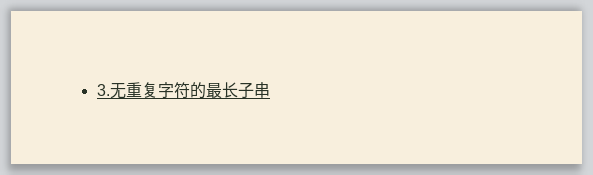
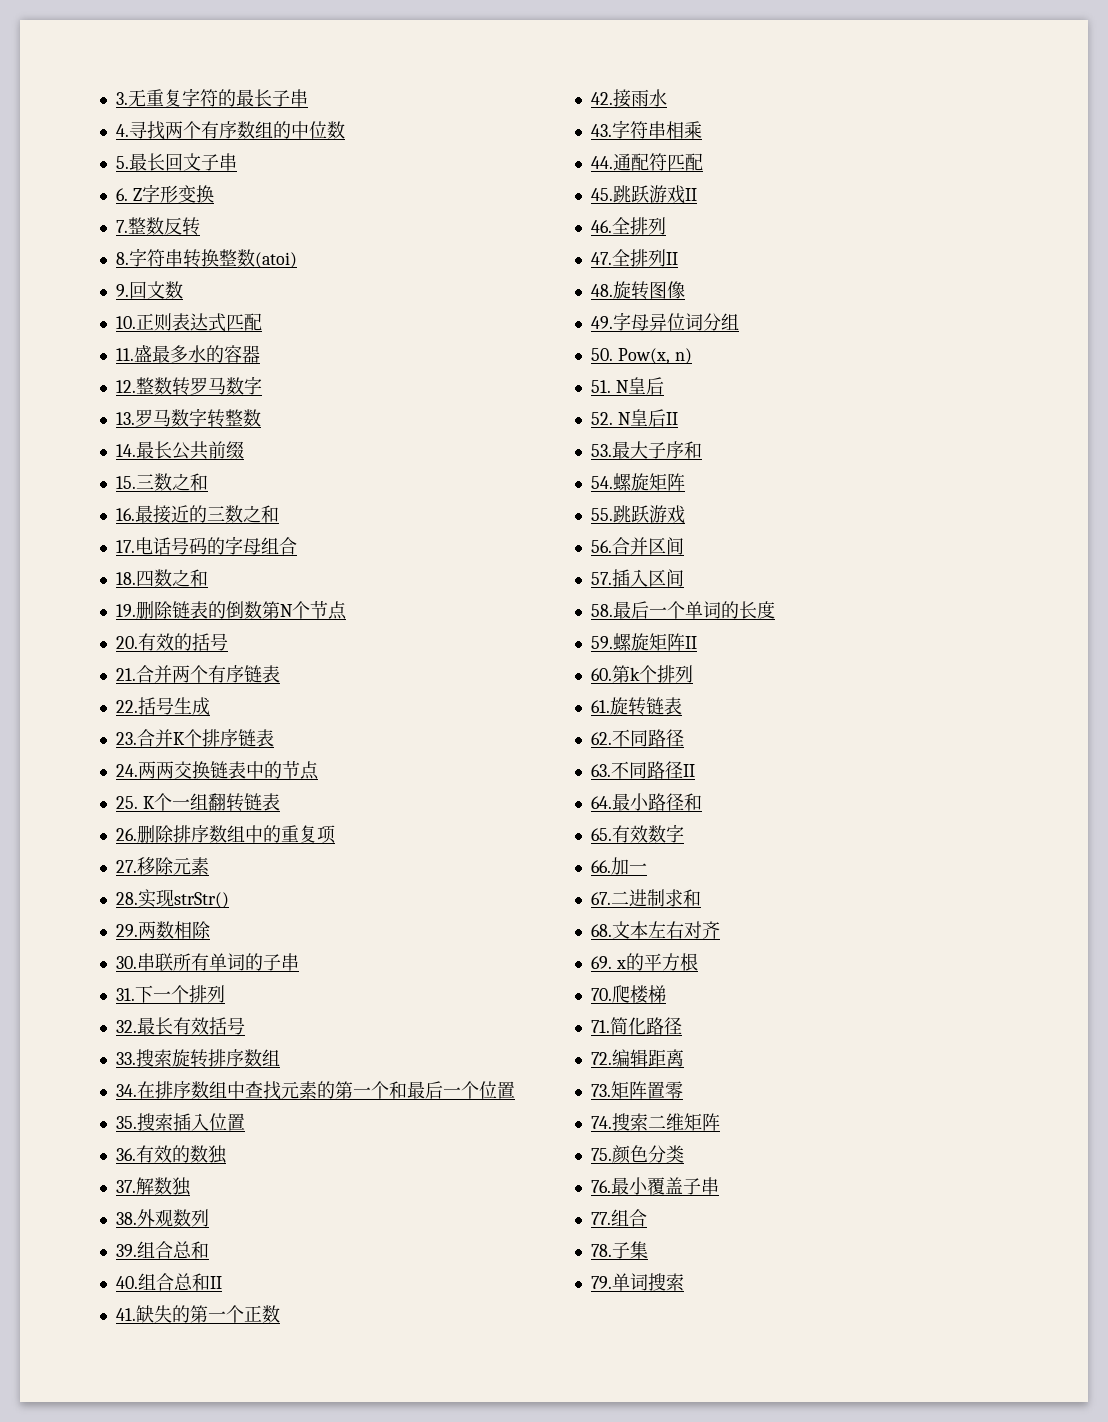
(270, 90) none -> [115,121,345,140] [115,153,237,171] [115,184,214,203] [115,217,200,236] [115,248,297,268] [115,281,183,299] [115,313,262,332] [115,345,260,363] [115,376,262,396] [115,408,261,428] [115,441,244,460] [115,473,208,491] [115,505,279,524] [115,536,297,555] [115,569,208,587] [115,601,347,620] [115,633,228,651] [115,665,280,683] [115,697,210,715] [115,729,274,747] [115,761,319,780] [115,793,280,812] [115,825,336,844] [115,857,209,875] [115,889,229,908] [115,921,211,939] [115,953,299,971] [115,985,225,1003] [115,1017,245,1035] [115,1049,280,1068] [115,1081,515,1100] [115,1113,245,1131] [115,1145,227,1164] [115,1177,191,1196] [115,1209,209,1227] [115,1241,209,1259] [115,1273,222,1291] [115,1305,280,1323] [590,89,667,108] [590,120,702,139] [590,153,703,171] [590,185,697,204] [590,217,666,235] [590,249,678,267] [590,281,685,300] [590,312,739,331] [590,348,692,364] [590,377,664,395] [590,409,678,427] [590,441,702,459] [590,473,685,491] [590,505,685,524] [590,537,684,555] [590,569,684,587] [590,601,775,619] [590,633,697,651] [590,665,693,683] [590,697,682,716] [590,729,684,747] [590,761,695,779] [590,793,702,811] [590,824,684,843] [590,857,647,875] [590,889,701,907] [590,921,720,939] [590,953,698,971] [590,985,666,1004] [590,1017,682,1035] [590,1049,684,1067] [590,1081,683,1099] [590,1113,720,1131] [590,1145,684,1164] [590,1177,719,1195] [590,1209,647,1227] [590,1241,648,1259] [590,1273,684,1291] // 4.寻找两个有序数组的中位数 // 5.最长回文子串 // 6. Z字形变换 // 7.整数反转 // 8.字符串转换整数(atoi) // 9.回文数 // 10.正则表达式匹配 // 11.盛最多水的容器 // 12.整数转罗马数字 // 13.罗马数字转整数 // 14.最长公共前缀 // 15.三数之和 // 16.最接近的三数之和 // 17.电话号码的字母组合 // 18.四数之和 // 19.删除链表的倒数第N个节点 // 20.有效的括号 // 21.合并两个有序链表 // 22.括号生成 // 23.合并K个排序链表 // 24.两两交换链表中的节点 // 25. K个一组翻转链表 // 26.删除排序数组中的重复项 // 27.移除元素 // 28.实现strStr() // 29.两数相除 // 30.串联所有单词的子串 // 31.下一个排列 // 32.最长有效括号 // 33.搜索旋转排序数组 // 34.在排序数组中查找元素的第一个和最后一个位置 // 35.搜索插入位置 // 36.有效的数独 // 37.解数独 // 38.外观数列 // 39.组合总和 // 40.组合总和II // 41.缺失的第一个正数 // 42.接雨水 // 43.字符串相乘 // 44.通配符匹配 // 45.跳跃游戏II // 46.全排列 // 47.全排列II // 48.旋转图像 // 49.字母异位词分组 // 50. Pow(x, n) // 51. N皇后 // 52. N皇后II // 53.最大子序和 // 54.螺旋矩阵 // 55.跳跃游戏 // 56.合并区间 // 57.插入区间 // 58.最后一个单词的长度 // 59.螺旋矩阵II // 60.第k个排列 // 61.旋转链表 // 62.不同路径 // 63.不同路径II // 64.最小路径和 // 65.有效数字 // 66.加一 // 67.二进制求和 // 68.文本左右对齐 // 69. x的平方根 // 70.爬楼梯 // 71.简化路径 // 72.编辑距离 // 73.矩阵置零 // 74.搜索二维矩阵 // 75.颜色分类 // 76.最小覆盖子串 // 77.组合 // 78.子集 // 79.单词搜索

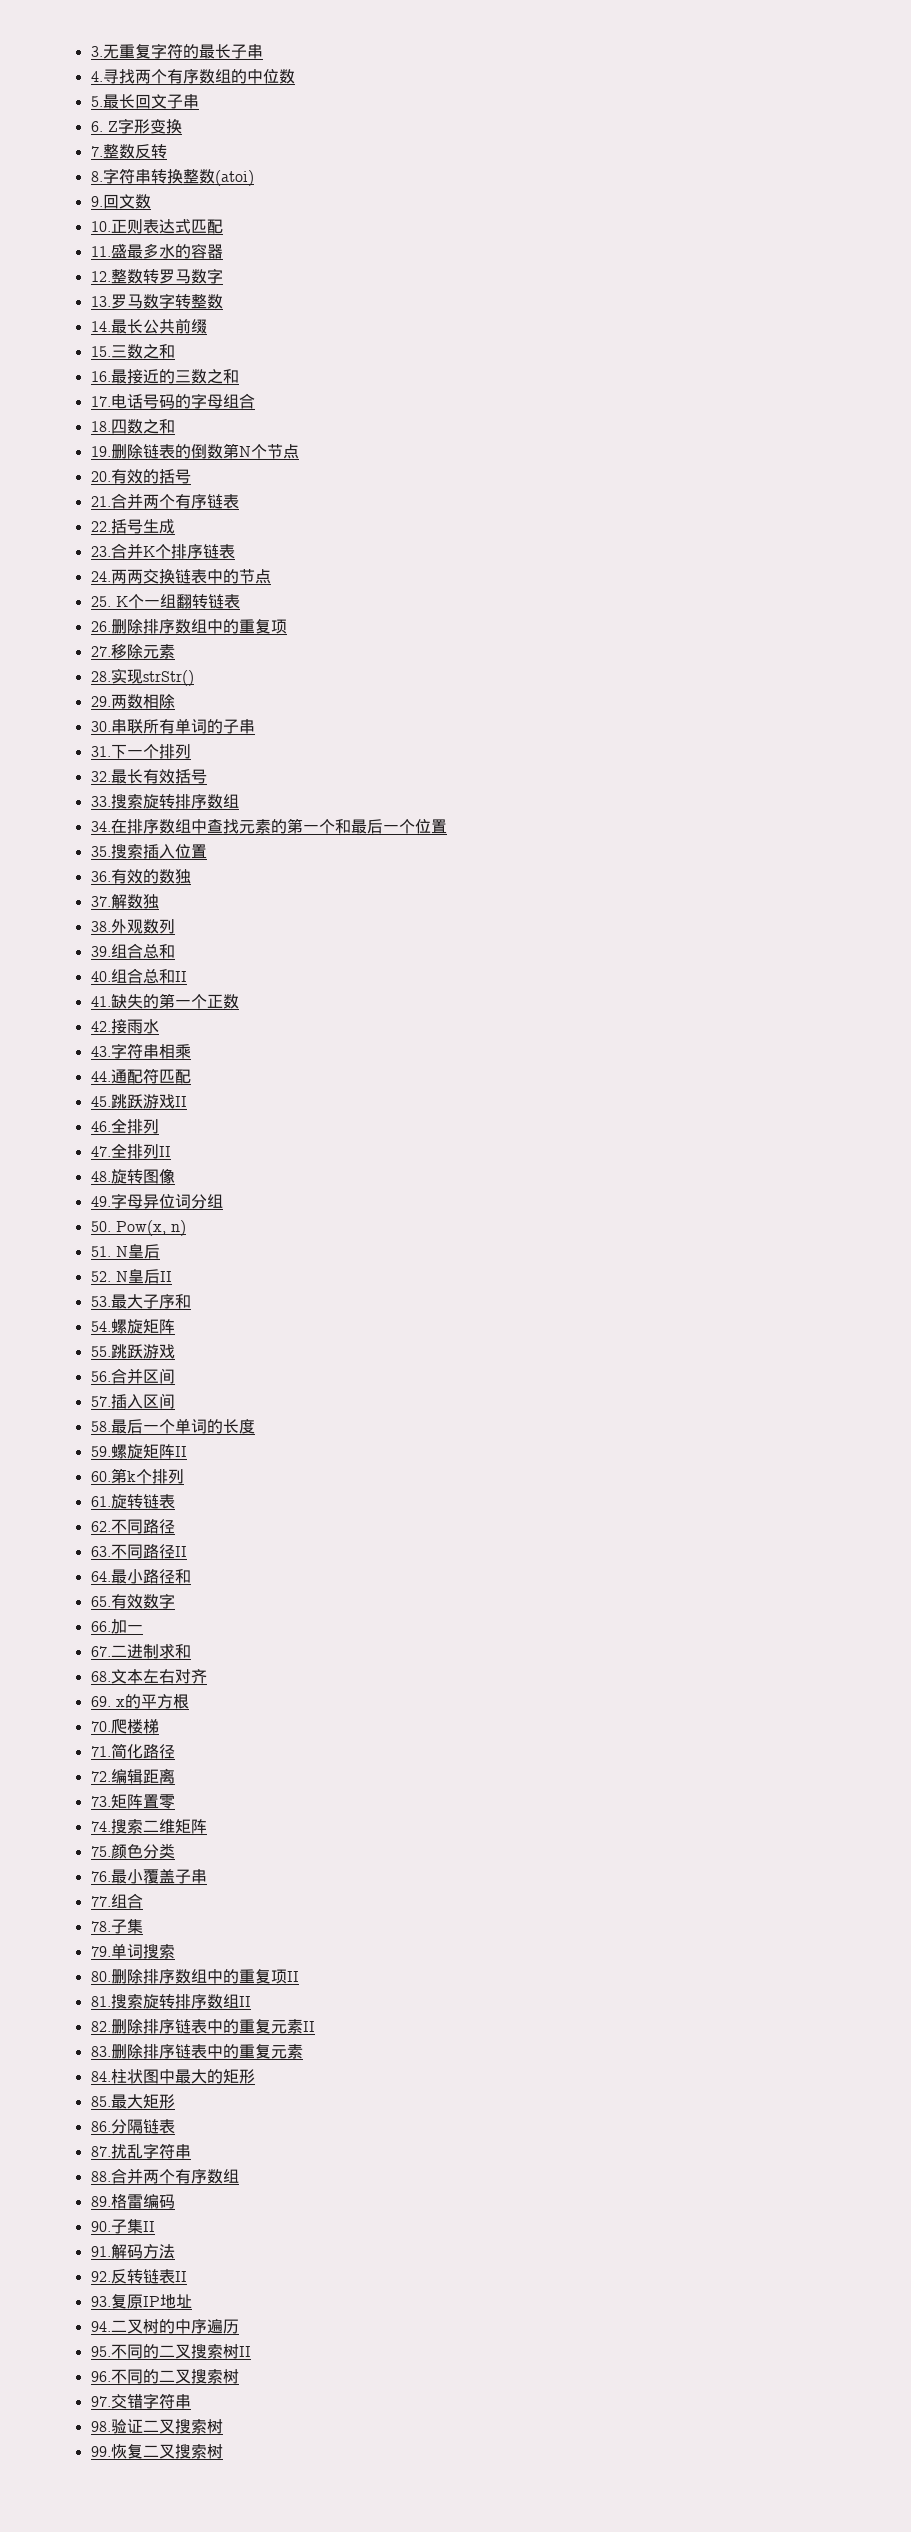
(684, 1282) none -> [90,1969,299,1984] [90,1994,251,2009] [90,2019,315,2034] [90,2044,303,2059] [90,2069,255,2084] [90,2094,175,2109] [90,2119,175,2134] [90,2143,191,2159] [90,2168,239,2184] [90,2194,175,2209] [90,2219,155,2234] [90,2244,175,2259] [90,2269,187,2284] [90,2294,192,2309] [90,2319,239,2334] [90,2344,251,2359] [90,2369,239,2384] [90,2393,191,2409] [90,2419,223,2434] [90,2444,223,2459] // 80.删除排序数组中的重复项II // 81.搜索旋转排序数组II // 82.删除排序链表中的重复元素II // 83.删除排序链表中的重复元素 // 84.柱状图中最大的矩形 // 85.最大矩形 // 86.分隔链表 // 87.扰乱字符串 // 88.合并两个有序数组 // 89.格雷编码 // 90.子集II // 91.解码方法 // 92.反转链表II // 93.复原IP地址 // 94.二叉树的中序遍历 // 95.不同的二叉搜索树II // 96.不同的二叉搜索树 // 97.交错字符串 // 98.验证二叉搜索树 // 99.恢复二叉搜索树

